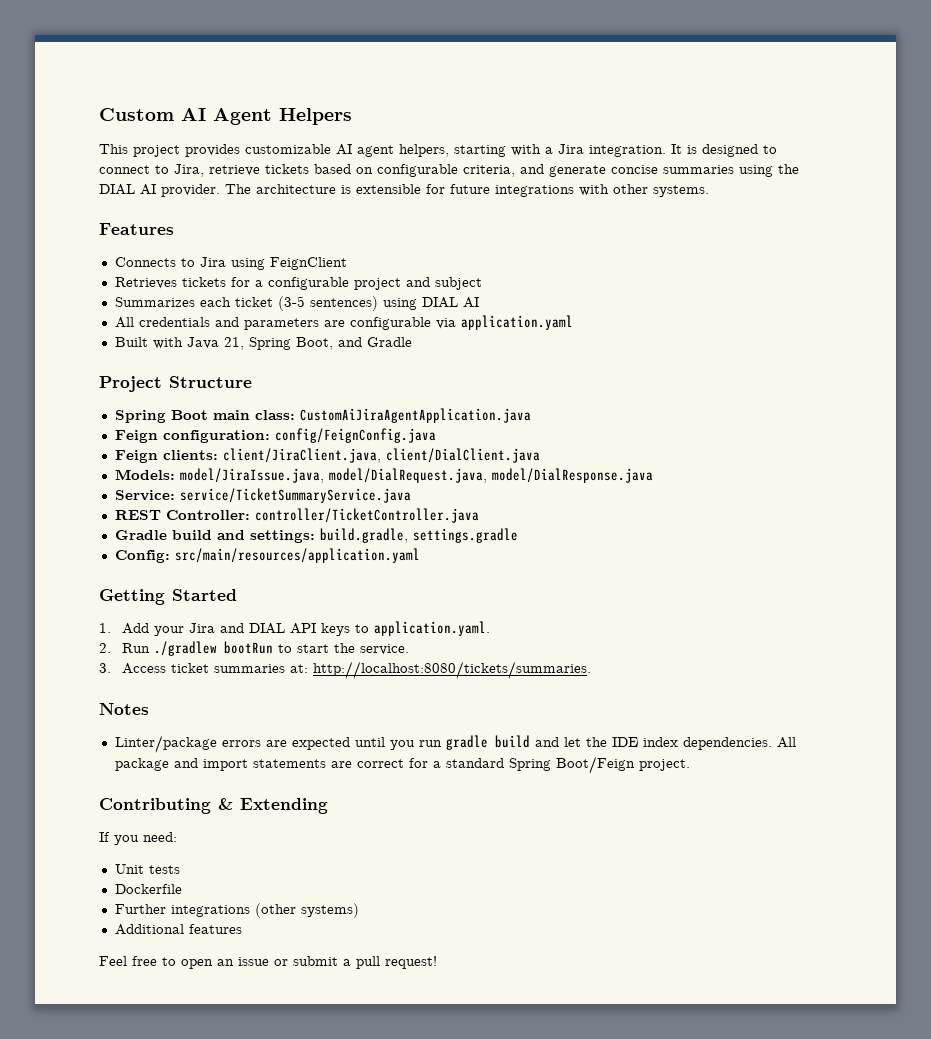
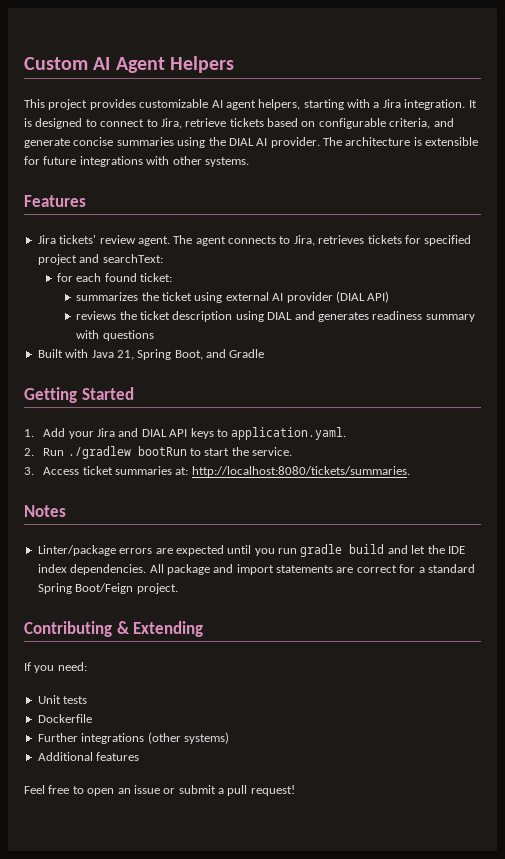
[114,257,347,270] [114,277,482,290] [114,296,479,311] [114,315,573,330] Connects to Jira using FeignClient // Retrieves tickets for a configurable project and subject // Summarizes each ticket (3-5 sentences) using DIAL AI // All credentials and parameters are configurable via application.yaml -> [37,235,472,246] [37,254,163,265] [57,273,173,282] [76,291,390,303] [76,311,475,322] [76,330,154,341] Jira tickets' review agent. The agent connects to Jira, retrieves tickets for specified project and searchText: // for each found ticket: // summarizes the ticket using external AI provider (DIAL API) // reviews the ticket description using DIAL and generates readiness summary with questions
[99,376,252,392] [114,408,531,423] [114,428,436,443] [114,448,540,463] [114,468,653,483] [114,488,411,503] [114,508,479,523] [114,528,518,543] [114,548,420,563] // Project Structure // Spring Boot main class: CustomAiJiraAgentApplication.java // Feign configuration: config/FeignConfig.java // Feign clients: client/JiraClient.java, client/DialClient.java // Models: model/JiraIssue.java, model/DialRequest.java, model/DialResponse.java // Service: service/TicketSummaryService.java // REST Controller: controller/TicketController.java // Gradle build and settings: build.gradle, settings.gradle // Config: src/main/resources/application.yaml -> (265, 353) none

